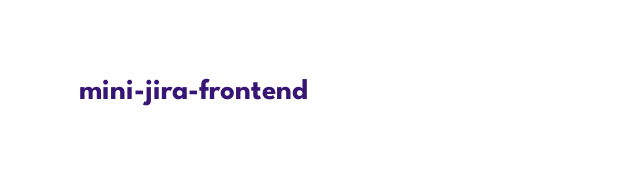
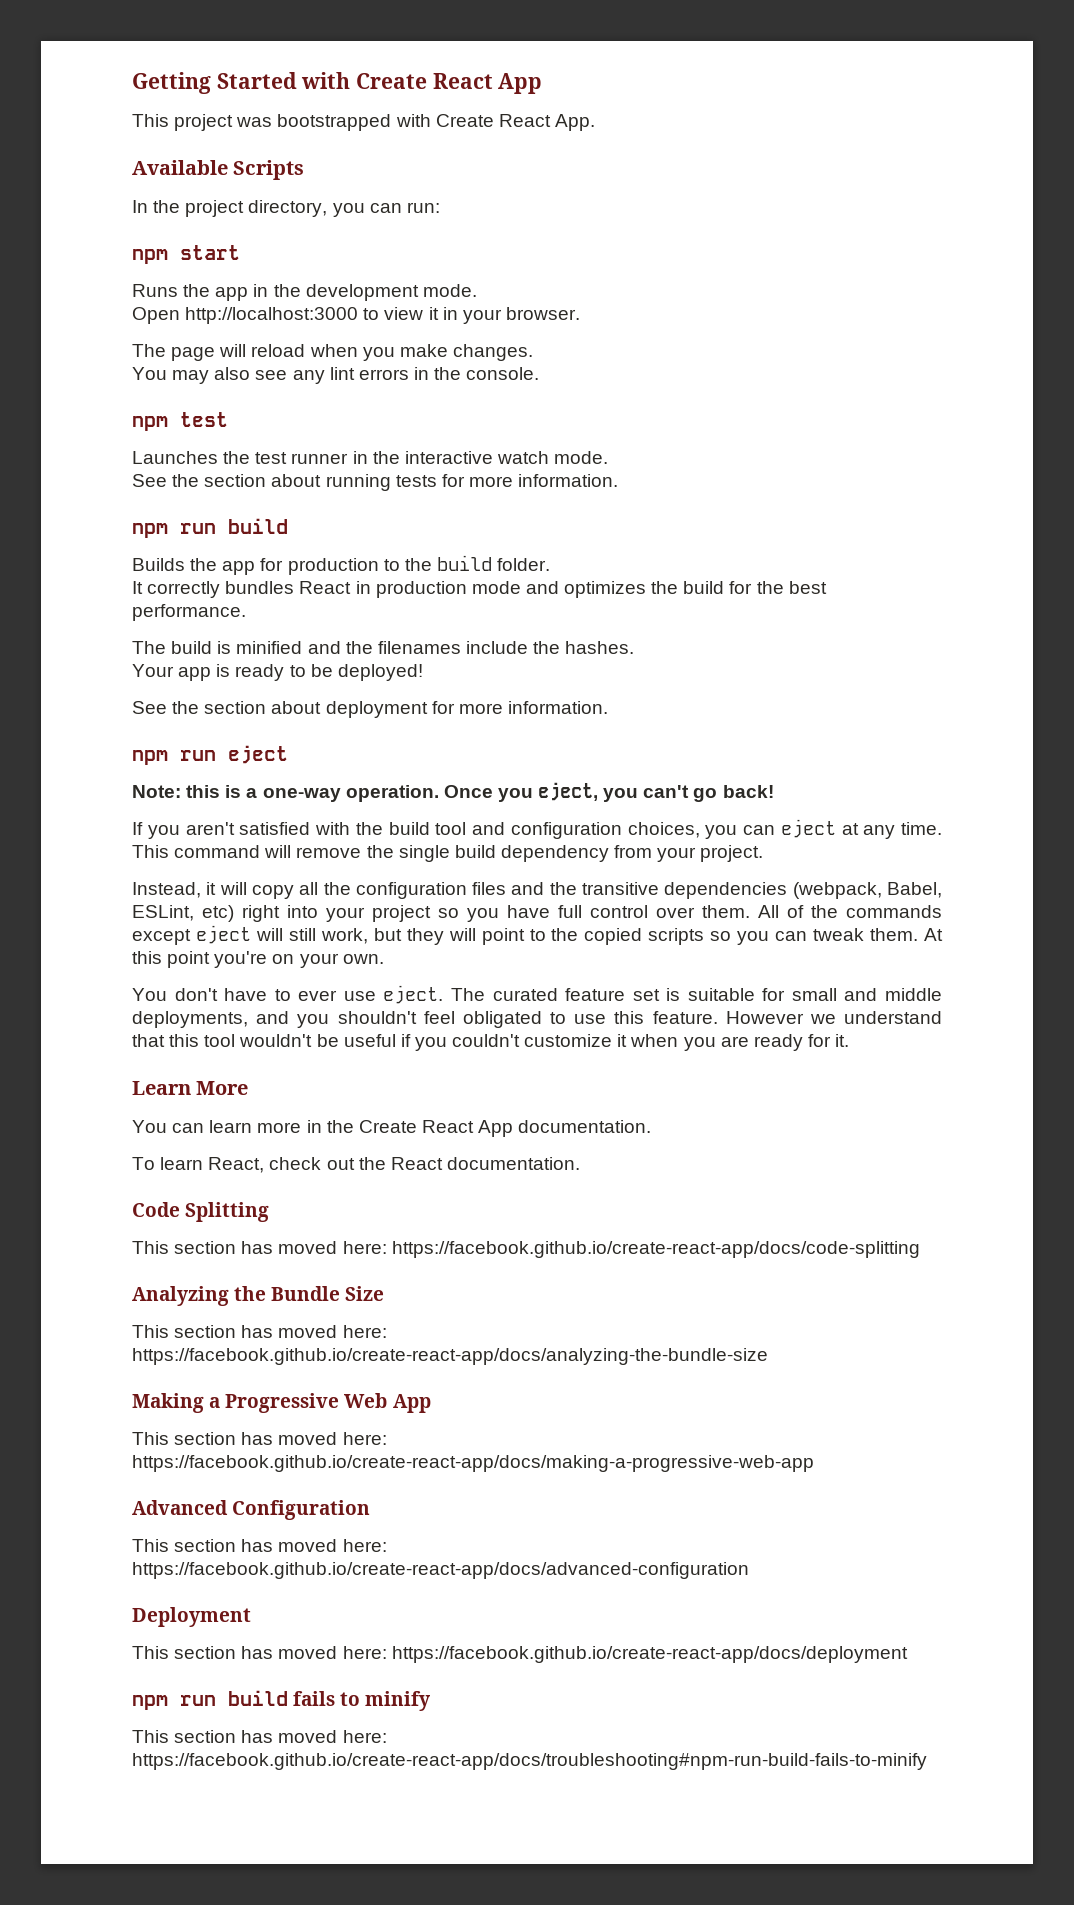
[79,78,308,106] mini-jira-frontend -> [132,72,543,94] [132,114,595,131] [132,160,305,180] [132,200,440,217] [132,245,240,264] [132,284,477,301] [132,307,580,324] [132,344,533,361] [132,367,540,384] [132,412,228,431] [132,451,609,464] [132,474,619,491] [132,518,288,538] [132,555,551,575] [132,581,827,598] [132,604,246,621] [132,641,635,654] [132,664,423,681] [132,701,608,718] [132,745,288,765] [132,782,774,802] [132,819,942,839] [132,845,764,862] [132,882,942,899] [132,905,942,922] [132,925,944,945] [132,951,384,968] [132,985,942,1004] [132,1011,942,1028] [132,1034,850,1051] [132,1081,249,1095] [132,1120,652,1137] [132,1157,580,1173] [132,1202,270,1222] [132,1241,920,1258] [132,1286,385,1306] [132,1325,387,1338] [132,1348,768,1365] [132,1393,431,1413] [132,1432,387,1445] [132,1455,814,1472] [132,1500,371,1520] [132,1539,387,1552] [132,1562,749,1579] [132,1607,251,1627] [132,1646,908,1663] [132,1690,431,1711] [132,1730,387,1743] [132,1753,927,1770] Getting Started with Create React App // This project was bootstrapped with Create React App. // Available Scripts // In the project directory, you can run: // npm start // Runs the app in the development mode. // Open http://localhost:3000 to view it in your browser. // The page will reload when you make changes. // You may also see any lint errors in the console. // npm test // Launches the test runner in the interactive watch mode. // See the section about running tests for more information. // npm run build // Builds the app for production to the build folder. // It correctly bundles React in production mode and optimizes the build for the best performance. // The build is minified and the filenames include the hashes. // Your app is ready to be deployed! // See the section about deployment for more information. // npm run eject // Note: this is a one-way operation. Once you eject, you can't go back! // If you aren't satisfied with the build tool and configuration choices, you can eject at any time. This command will remove the single build dependency from your project. // Instead, it will copy all the configuration files and the transitive dependencies (webpack, Babel, ESLint, etc) right into your project so you have full control over them. All of the commands except eject will still work, but they will point to the copied scripts so you can tweak them. At this point you're on your own. // You don't have to ever use eject. The curated feature set is suitable for small and middle deployments, and you shouldn't feel obligated to use this feature. However we understand that this tool wouldn't be useful if you couldn't customize it when you are ready for it. // Learn More // You can learn more in the Create React App documentation. // To learn React, check out the React documentation. // Code Splitting // This section has moved here: https://facebook.github.io/create-react-app/docs/code-splitting // Analyzing the Bundle Size // This section has moved here: https://facebook.github.io/create-react-app/docs/analyzing-the-bundle-size // Making a Progressive Web App // This section has moved here: https://facebook.github.io/create-react-app/docs/making-a-progressive-web-app // Advanced Configuration // This section has moved here: https://facebook.github.io/create-react-app/docs/advanced-configuration // Deployment // This section has moved here: https://facebook.github.io/create-react-app/docs/deployment // npm run build fails to minify // This section has moved here: https://facebook.github.io/create-react-app/docs/troubleshooting#npm-run-build-fails-to-minify

